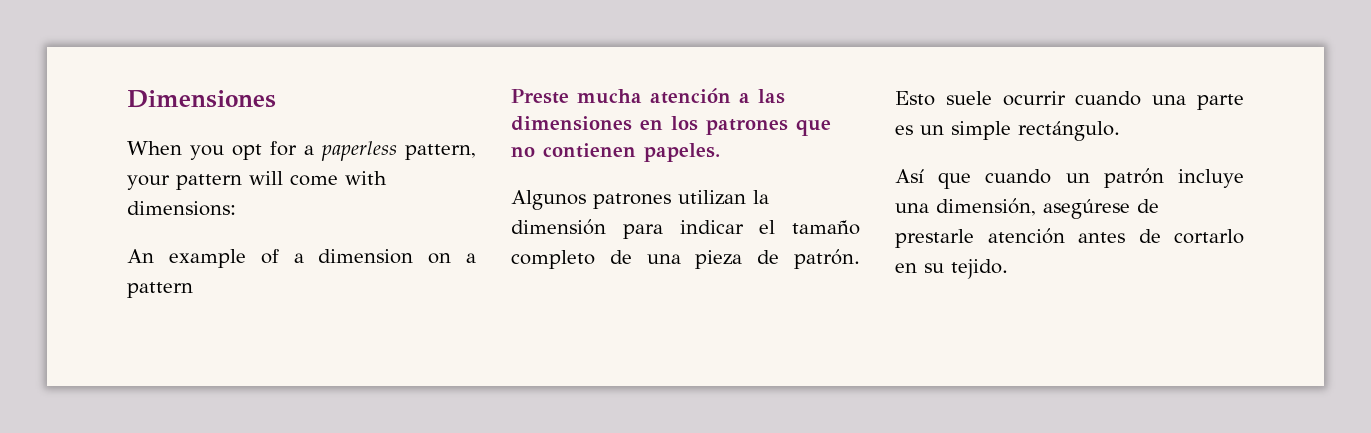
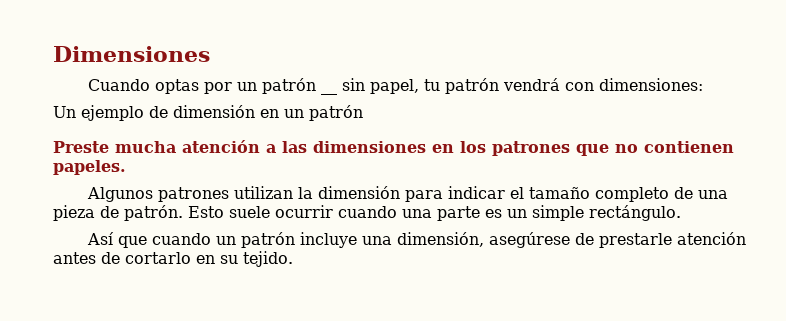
[127,141,476,161] [127,171,387,190] [127,201,236,216] [127,249,476,268] [127,282,193,298] When you opt for a paperless pattern, your pattern will come with dimensions: // An example of a dimension on a pattern -> [87,78,337,95] [341,78,703,94] [53,105,363,121] Cuando optas por un patrón __ sin papel, tu patrón vendrá con dimensiones: // Un ejemplo de dimensión en un patrón

